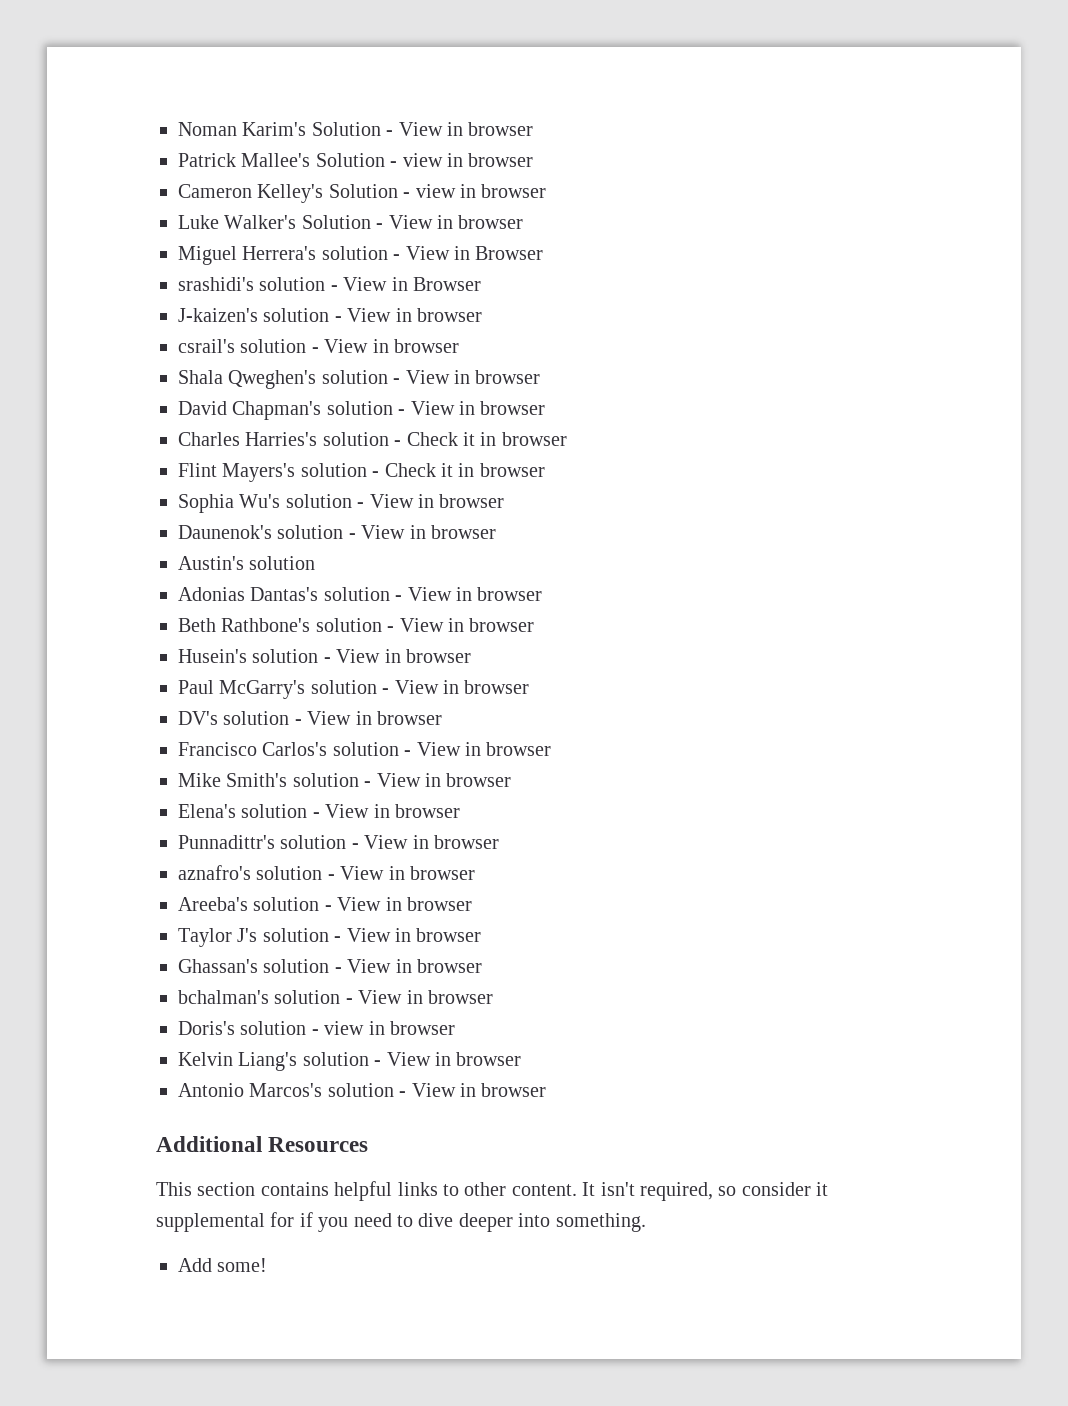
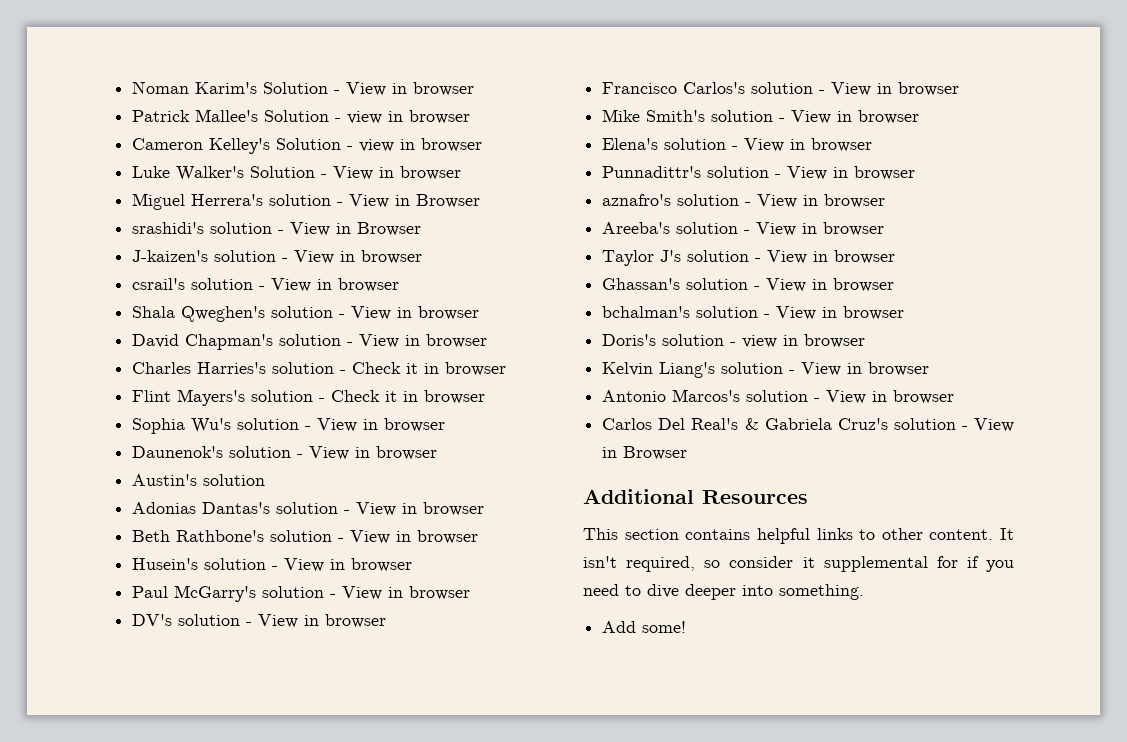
(547, 1090) none -> [602,418,1014,432] [602,446,688,460] // Carlos Del Real's & Gabriela Cruz's solution - View in Browser

